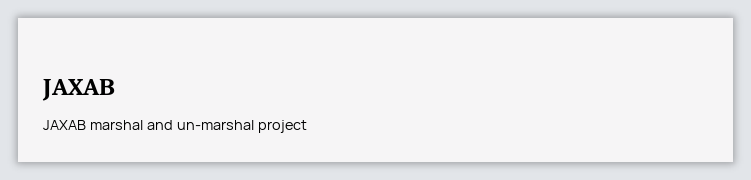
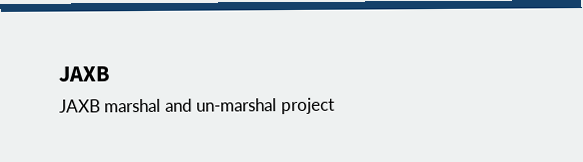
[42,79,115,101] [43,120,86,130] JAXAB // JAXAB -> [58,66,110,82] [59,99,101,113] JAXB // JAXB

